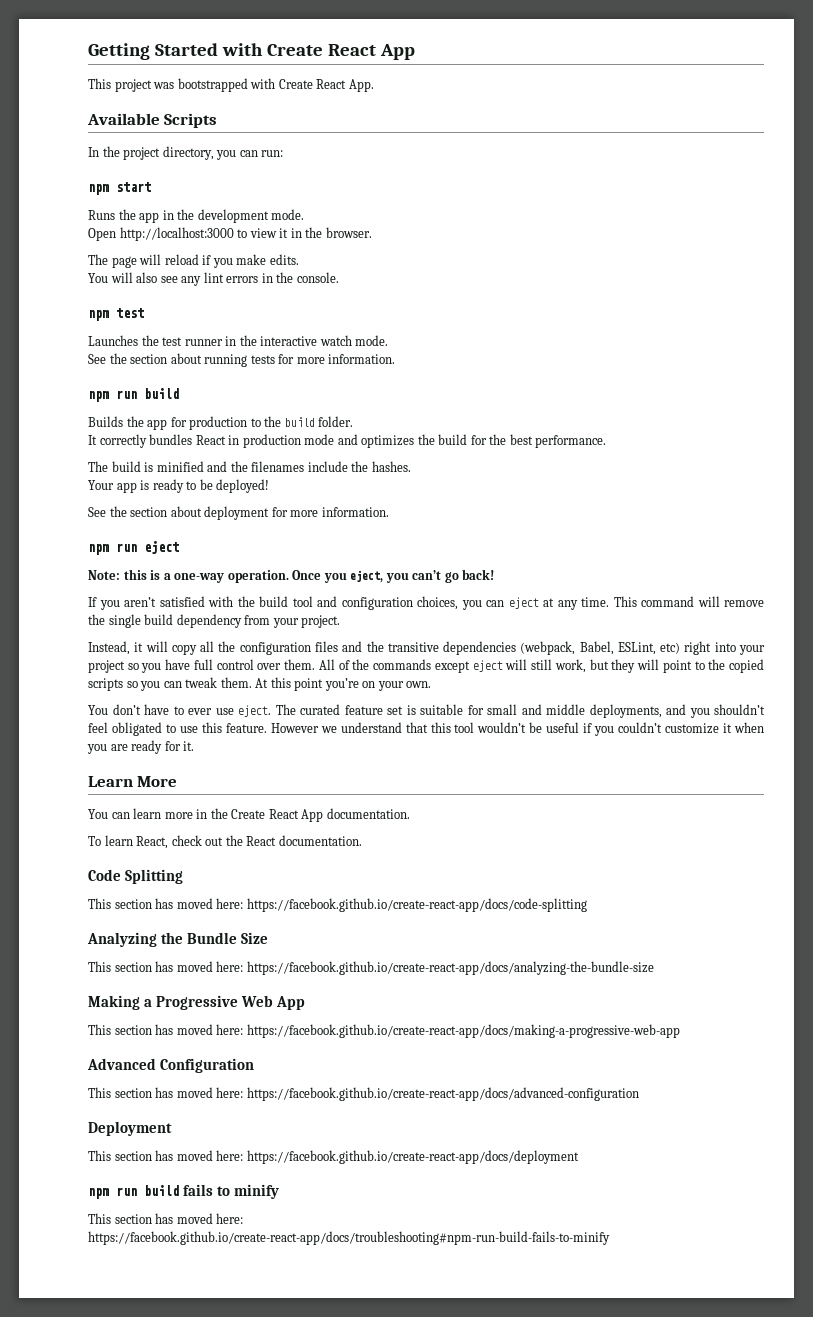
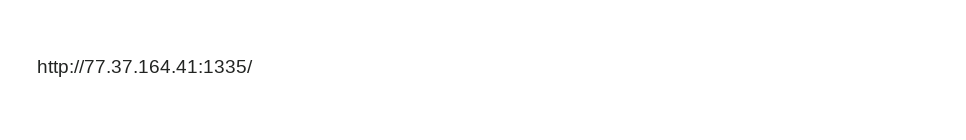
[88,43,415,60] [88,78,374,92] [87,113,218,128] [88,146,284,160] [88,182,151,195] [88,209,305,223] [88,227,372,241] [88,254,299,268] [88,272,339,286] [88,308,144,321] [88,335,389,346] [88,353,396,367] [88,388,179,402] [88,416,354,430] [88,434,607,448] [88,461,411,472] [88,479,270,493] [88,506,389,520] [88,541,179,555] [88,569,495,583] [88,596,764,610] [88,614,341,628] [88,641,766,655] [88,659,765,673] [88,677,432,691] [88,704,765,718] [88,722,764,736] [87,740,195,754] [88,776,178,787] [88,808,410,822] [88,835,362,849] [88,869,183,884] [88,898,587,912] [87,932,268,947] [88,961,654,975] [88,995,305,1010] [88,1024,680,1038] [87,1058,254,1073] [88,1087,639,1101] [88,1121,172,1136] [88,1150,579,1164] [88,1184,279,1199] [88,1213,244,1224] [88,1231,610,1245] Getting Started with Create React App // This project was bootstrapped with Create React App. // Available Scripts // In the project directory, you can run: // npm start // Runs the app in the development mode. // Open http://localhost:3000 to view it in the browser. // The page will reload if you make edits. // You will also see any lint errors in the console. // npm test // Launches the test runner in the interactive watch mode. // See the section about running tests for more information. // npm run build // Builds the app for production to the build folder. // It correctly bundles React in production mode and optimizes the build for the best performance. // The build is minified and the filenames include the hashes. // Your app is ready to be deployed! // See the section about deployment for more information. // npm run eject // Note: this is a one-way operation. Once you eject, you can’t go back! // If you aren’t satisfied with the build tool and configuration choices, you can eject at any time. This command will remove the single build dependency from your project. // Instead, it will copy all the configuration files and the transitive dependencies (webpack, Babel, ESLint, etc) right into your project so you have full control over them. All of the commands except eject will still work, but they will point to the copied scripts so you can tweak them. At this point you’re on your own. // You don’t have to ever use eject. The curated feature set is suitable for small and middle deployments, and you shouldn’t feel obligated to use this feature. However we understand that this tool wouldn’t be useful if you couldn’t customize it when you are ready for it. // Learn More // You can learn more in the Create React App documentation. // To learn React, check out the React documentation. // Code Splitting // This section has moved here: https://facebook.github.io/create-react-app/docs/code-splitting // Analyzing the Bundle Size // This section has moved here: https://facebook.github.io/create-react-app/docs/analyzing-the-bundle-size // Making a Progressive Web App // This section has moved here: https://facebook.github.io/create-react-app/docs/making-a-progressive-web-app // Advanced Configuration // This section has moved here: https://facebook.github.io/create-react-app/docs/advanced-configuration // Deployment // This section has moved here: https://facebook.github.io/create-react-app/docs/deployment // npm run build fails to minify // This section has moved here: https://facebook.github.io/create-react-app/docs/troubleshooting#npm-run-build-fails-to-minify -> [37,60,253,77] http://77.37.164.41:1335/

